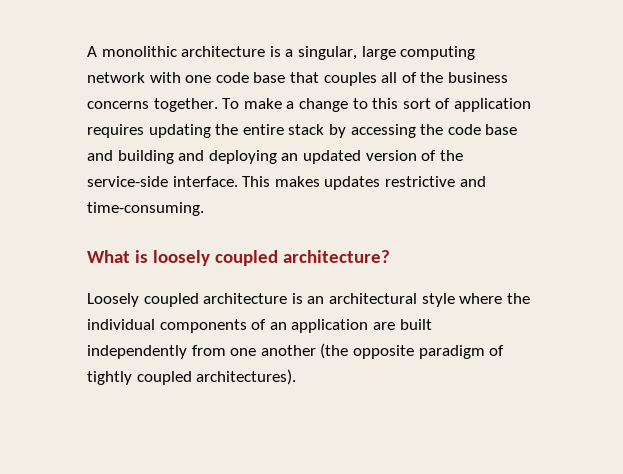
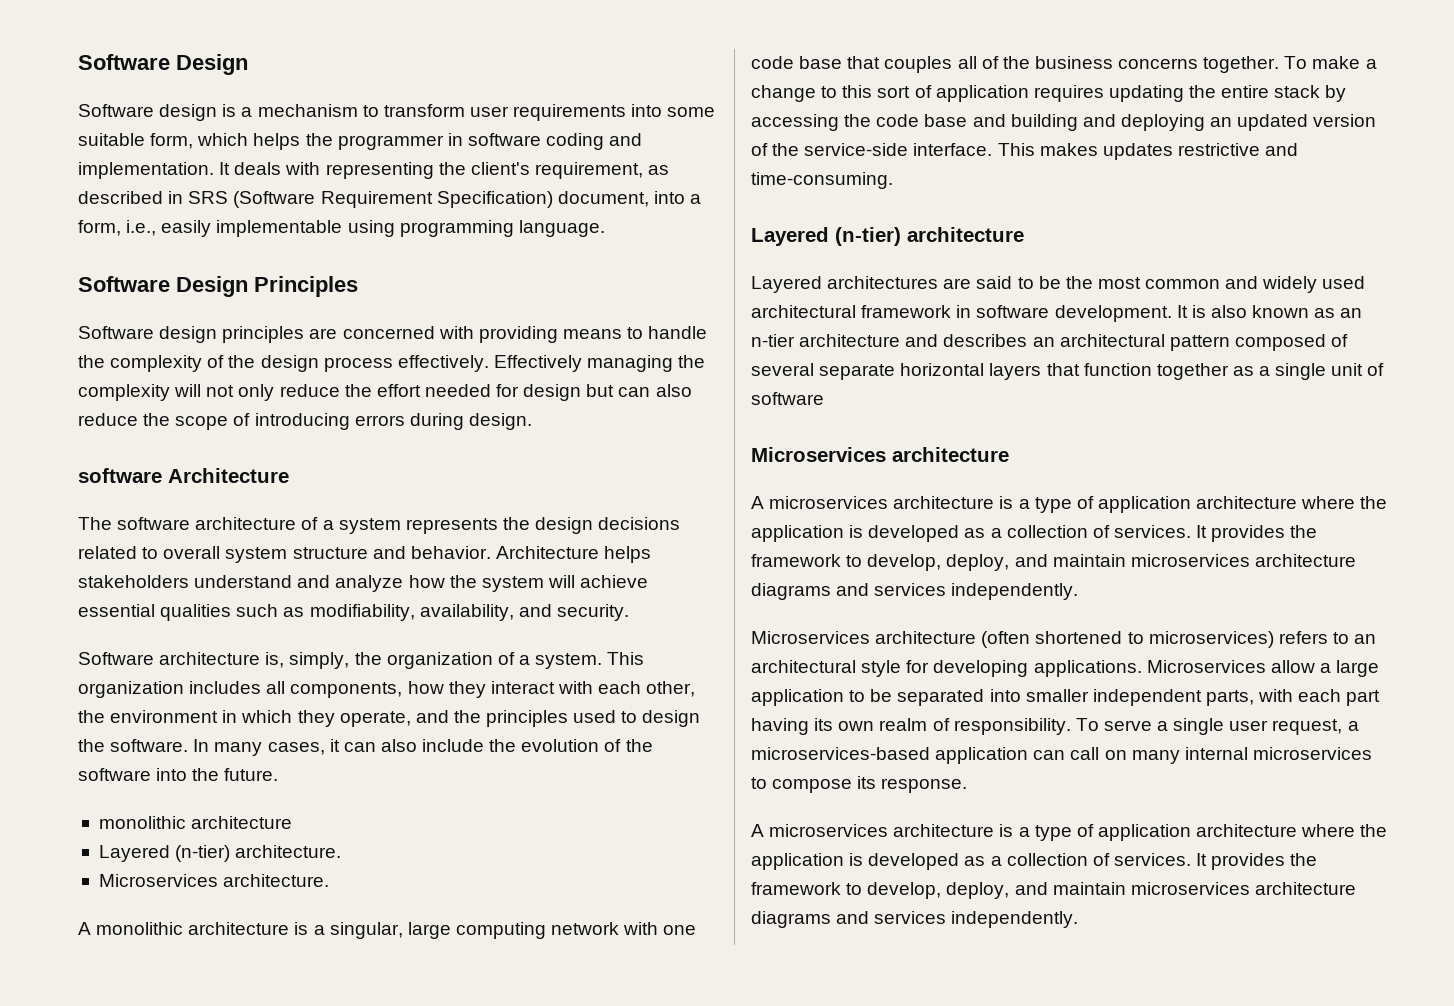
(87, 51) none -> [78,54,248,75] [78,104,716,121] [78,133,643,150] [78,162,670,179] [78,191,702,208] [78,220,605,237] [78,276,358,297] [78,326,708,343] [78,355,706,372] [78,384,692,401] [78,413,532,430] [78,468,289,483] [78,517,681,534] [78,546,652,563] [78,575,649,592] [78,604,629,621] [78,652,645,669] [78,681,696,698] [78,710,701,727] [78,739,653,756] [78,768,279,781] [98,816,293,829] [98,845,342,862] [98,874,330,887] Software Design // Software design is a mechanism to transform user requirements into some suitable form, which helps the programmer in software coding and implementation. It deals with representing the client's requirement, as described in SRS (Software Requirement Specification) document, into a form, i.e., easily implementable using programming language. // Software Design Principles // Software design principles are concerned with providing means to handle the complexity of the design process effectively. Effectively managing the complexity will not only reduce the effort needed for design but can also reduce the scope of introducing errors during design. // software Architecture // The software architecture of a system represents the design decisions related to overall system structure and behavior. Architecture helps stakeholders understand and analyze how the system will achieve essential qualities such as modifiability, availability, and security. // Software architecture is, simply, the organization of a system. This organization includes all components, how they interact with each other, the environment in which they operate, and the principles used to design the software. In many cases, it can also include the evolution of the software into the future. // monolithic architecture // Layered (n-tier) architecture. // Microservices architecture. //
[87,250,390,266] [87,293,530,307] [87,319,432,333] [87,343,505,359] [87,369,297,385] What is loosely coupled architecture? // Loosely coupled architecture is an architectural style where the individual components of an application are built independently from one another (the opposite paradigm of tightly coupled architectures). -> [751,227,1024,246] [751,276,1366,293] [751,305,1363,322] [751,334,1349,351] [751,363,1385,380] [751,392,824,405] [751,447,1009,462] [751,496,1388,513] [751,525,1318,542] [751,554,1356,571] [751,583,1079,600] [751,631,1377,648] [751,660,1380,677] [751,689,1381,706] [751,718,1359,735] [751,747,1372,764] [751,776,968,793] [751,824,1388,841] [751,853,1318,870] [751,882,1356,899] [751,911,1079,928] Layered (n-tier) architecture // Layered architectures are said to be the most common and widely used architectural framework in software development. It is also known as an n-tier architecture and describes an architectural pattern composed of several separate horizontal layers that function together as a single unit of software // Microservices architecture // A microservices architecture is a type of application architecture where the application is developed as a collection of services. It provides the framework to develop, deploy, and maintain microservices architecture diagrams and services independently. // Microservices architecture (often shortened to microservices) refers to an architectural style for developing applications. Microservices allow a large application to be separated into smaller independent parts, with each part having its own realm of responsibility. To serve a single user request, a microservices-based application can call on many internal microservices to compose its response. // A microservices architecture is a type of application architecture where the application is developed as a collection of services. It provides the framework to develop, deploy, and maintain microservices architecture diagrams and services independently.

